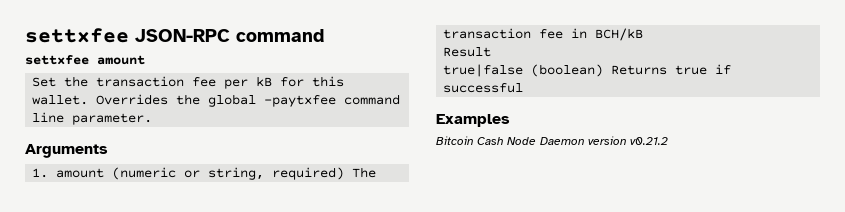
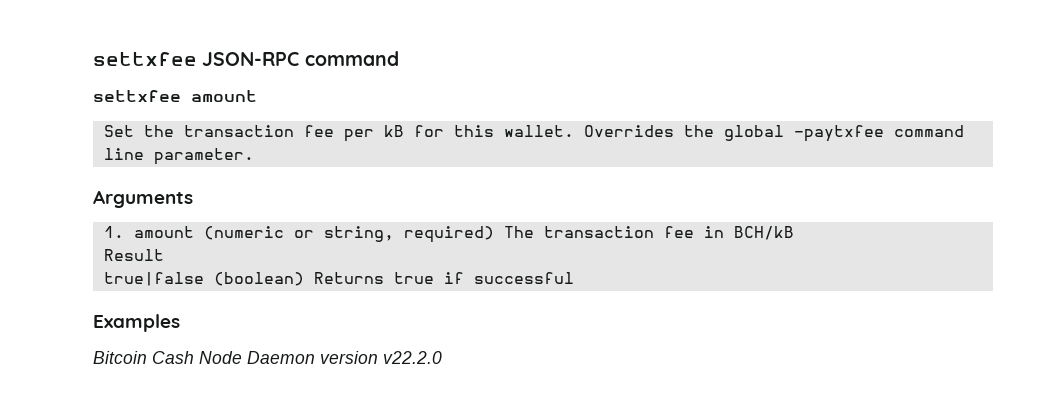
[630,137,669,145] v0.21.2 -> [383,351,442,364] v22.2.0

